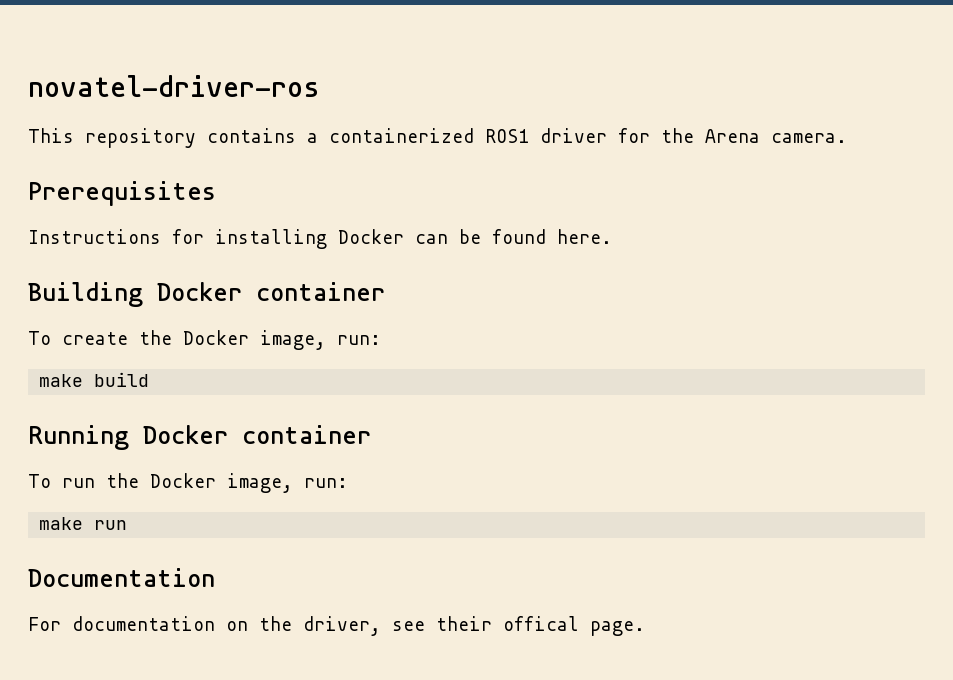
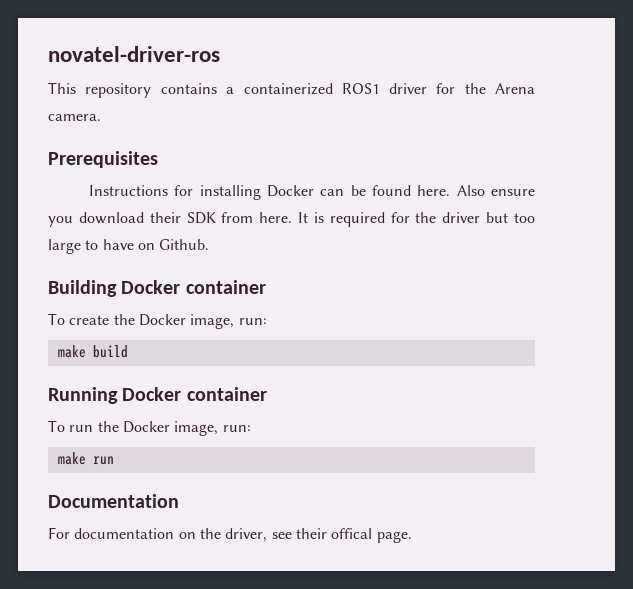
(612, 236) none -> [456,185,536,196] [48,212,536,227] [48,239,210,254] Also ensure you download their SDK from here. It is required for the driver but too large to have on Github.

